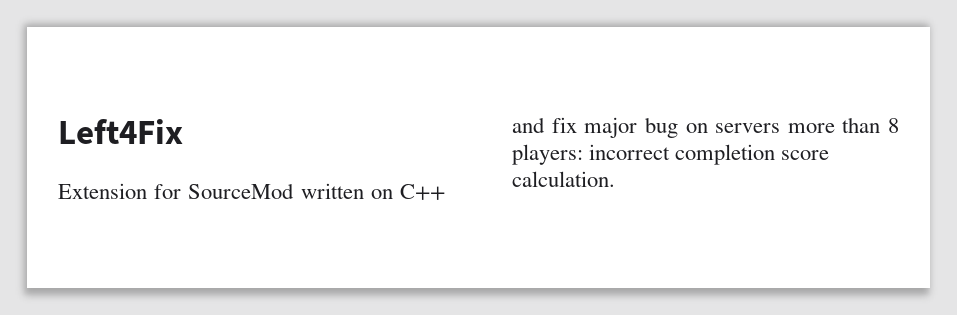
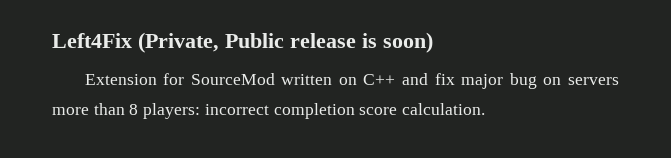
(183, 131) none -> [138,32,433,53] (Private, Public release is soon)

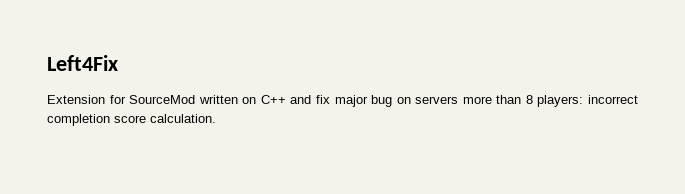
[138,32,433,53] (Private, Public release is soon) -> (118, 63) none

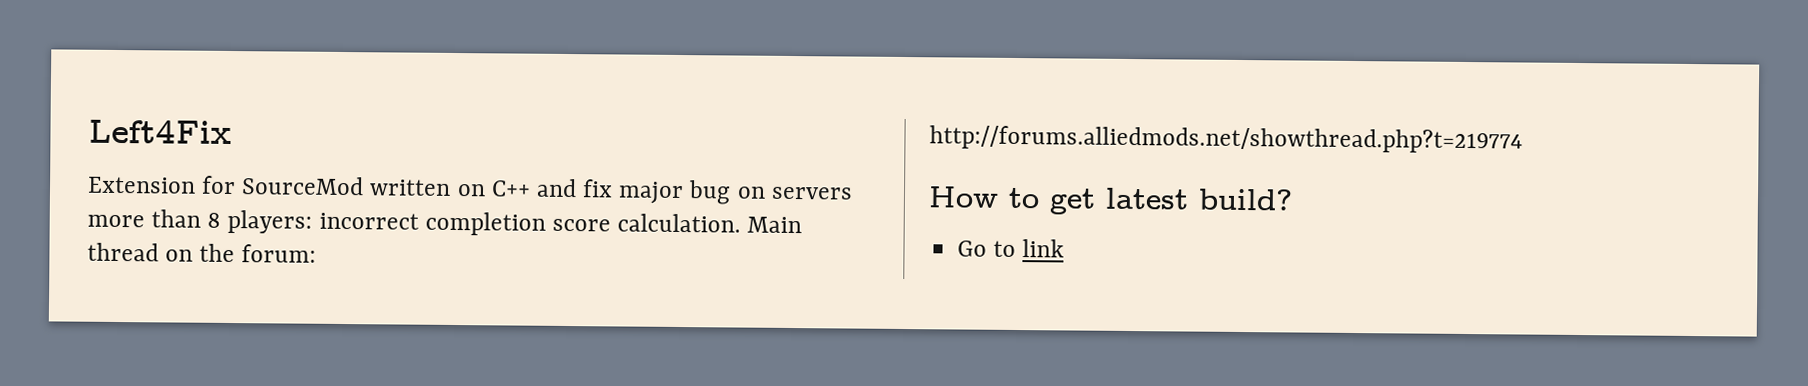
(216, 118) none -> [747,216,803,234] [87,242,317,263] [929,125,1523,154] [928,186,1293,215] [957,239,1065,258] Main thread on the forum: http://forums.alliedmods.net/showthread.php?t=219774 // How to get latest build? // Go to link

